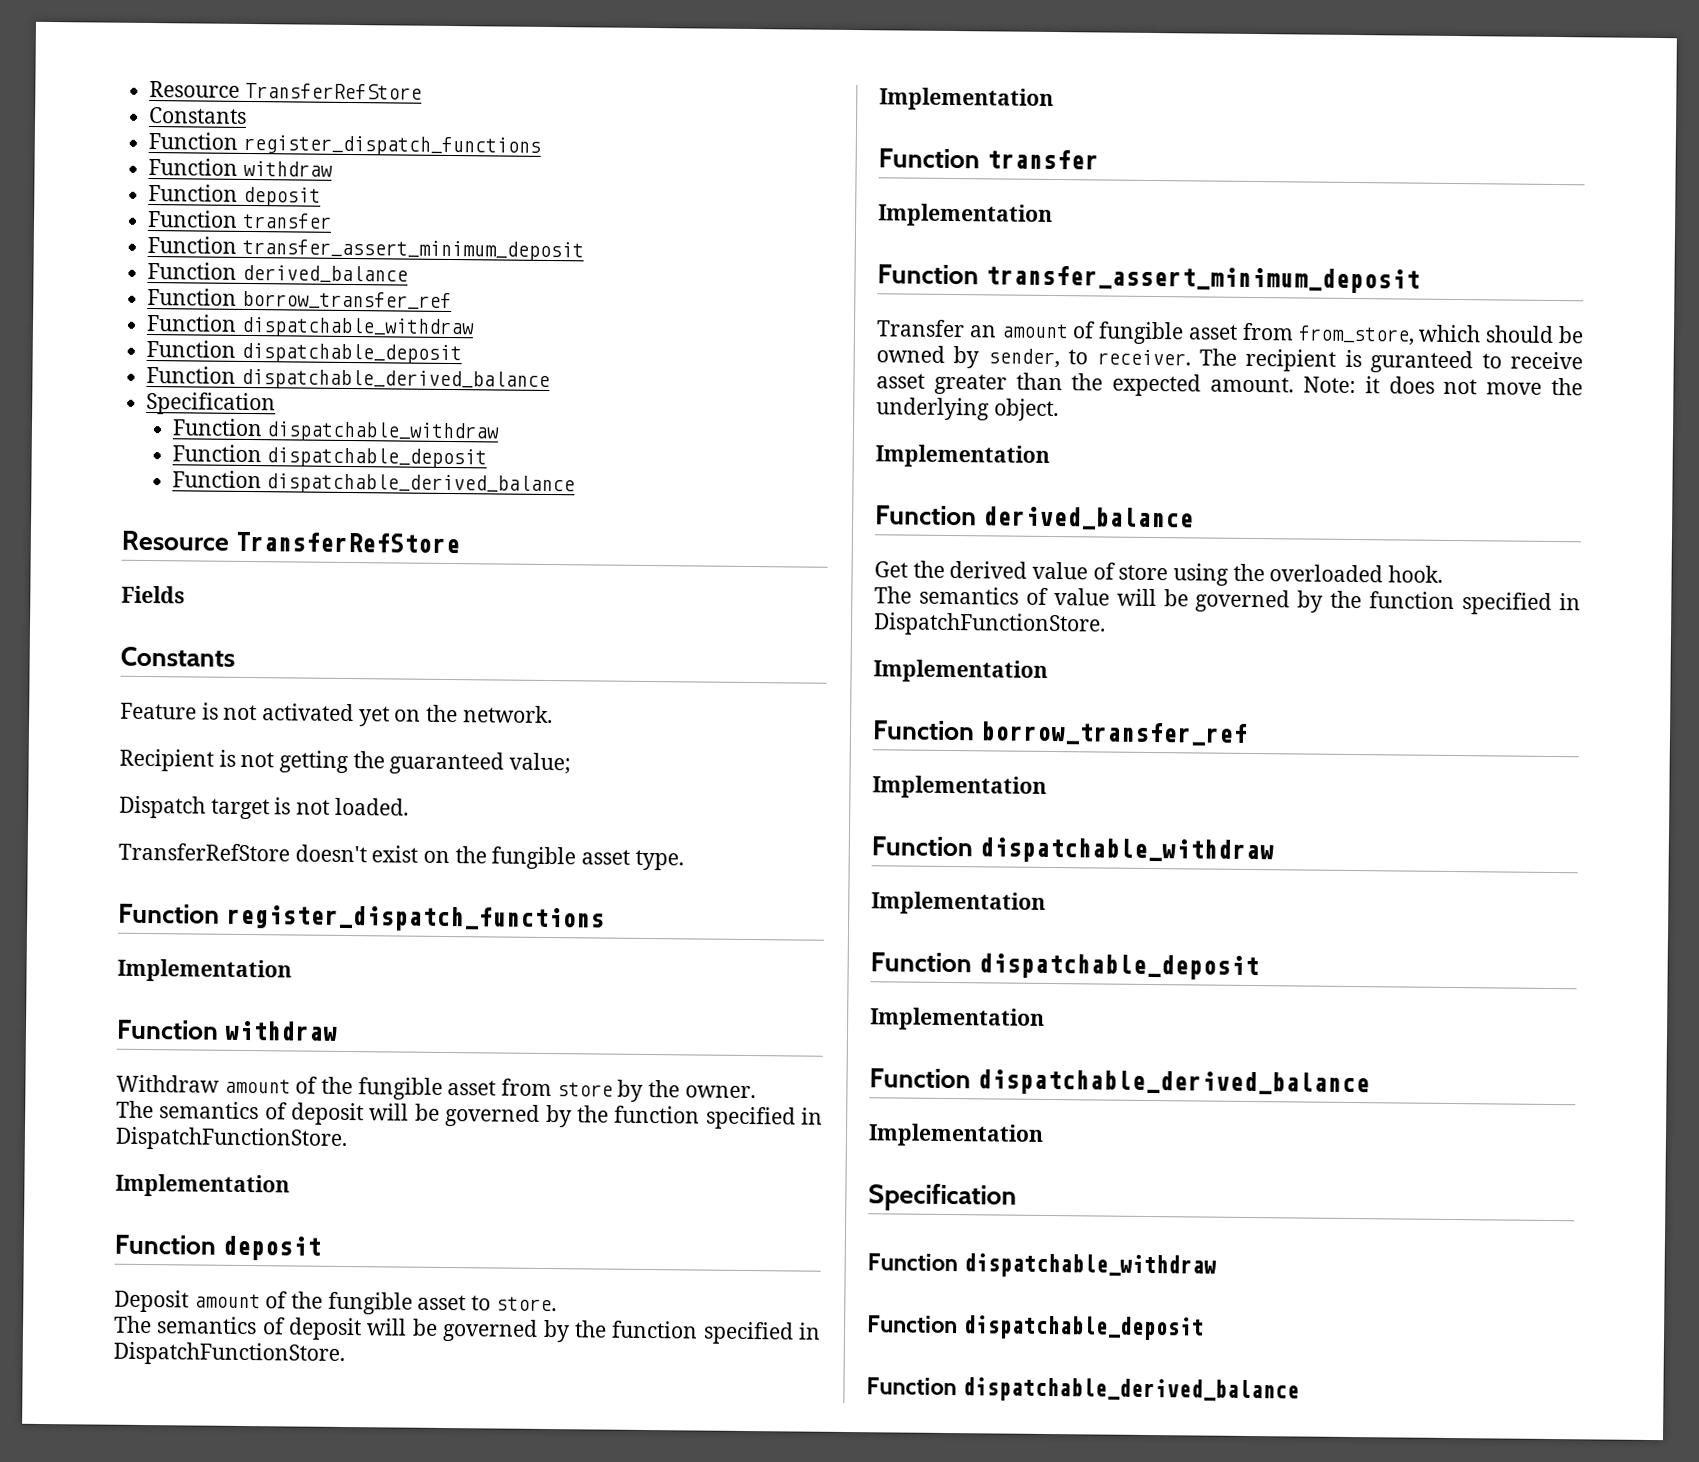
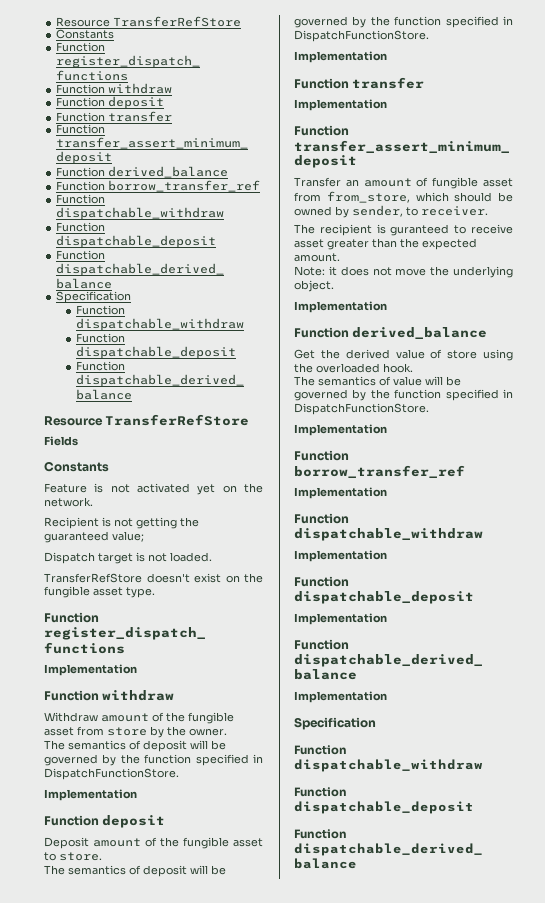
(1191, 357) none -> (488, 211) //
(1295, 384) none -> (340, 257) //

